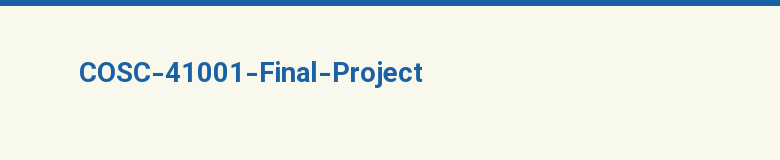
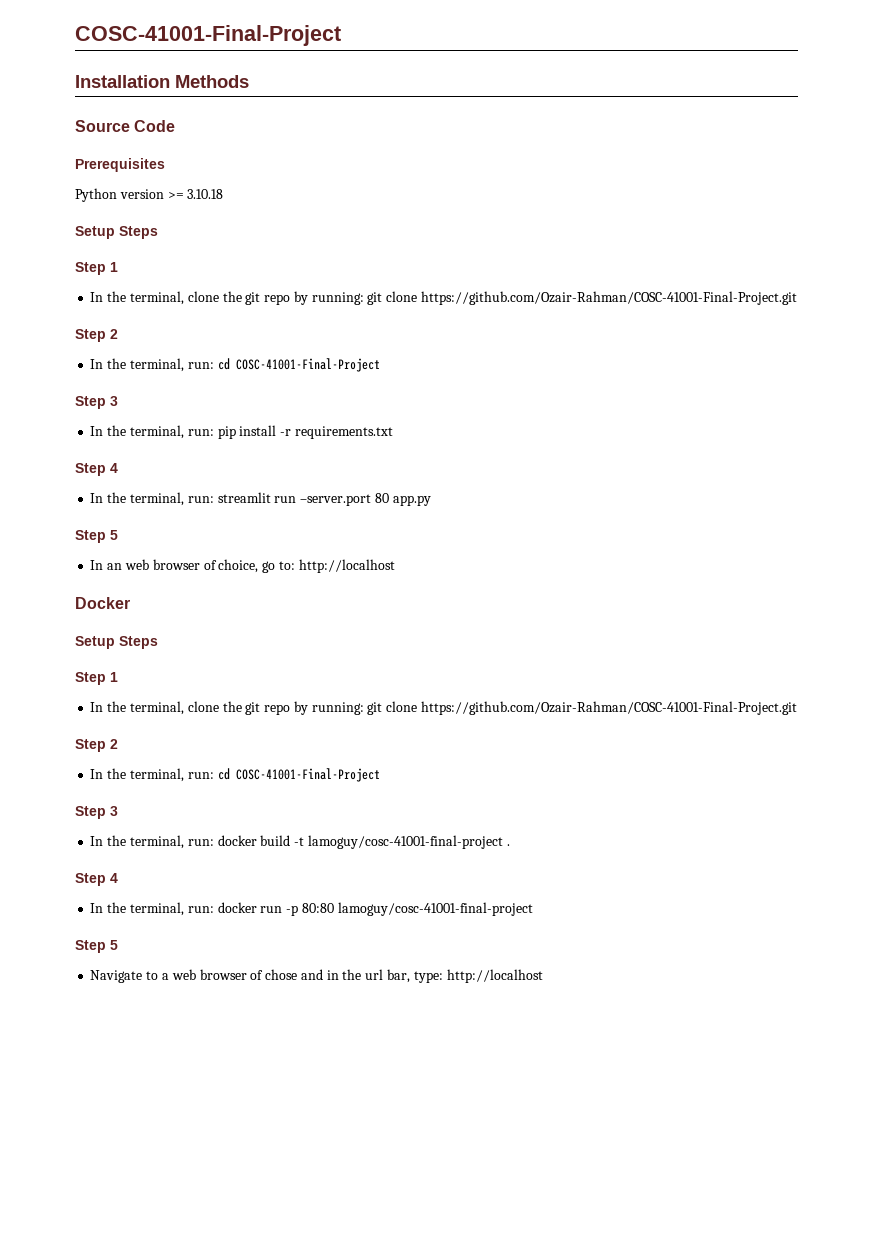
[79,61,423,88] COSC-41001-Final-Project -> [75,25,341,46] [75,75,249,88] [75,120,176,132] [75,158,165,172] [75,188,224,202] [75,226,158,239] [75,262,118,275] [90,291,797,305] [75,329,118,342] [90,358,380,372] [75,396,118,409] [90,425,393,439] [75,463,118,476] [90,492,431,506] [75,530,118,543] [90,559,395,573] [75,597,130,609] [75,636,158,649] [75,672,118,685] [90,701,797,715] [75,739,118,752] [90,768,380,782] [75,806,118,819] [90,835,510,849] [75,873,118,886] [90,902,533,916] [75,940,118,953] [90,969,543,983] COSC-41001-Final-Project // Installation Methods // Source Code // Prerequisites // Python version >= 3.10.18 // Setup Steps // Step 1 // In the terminal, clone the git repo by running: git clone https://github.com/Ozair-Rahman/COSC-41001-Final-Project.git // Step 2 // In the terminal, run: cd COSC-41001-Final-Project // Step 3 // In the terminal, run: pip install -r requirements.txt // Step 4 // In the terminal, run: streamlit run –server.port 80 app.py // Step 5 // In an web browser of choice, go to: http://localhost // Docker // Setup Steps // Step 1 // In the terminal, clone the git repo by running: git clone https://github.com/Ozair-Rahman/COSC-41001-Final-Project.git // Step 2 // In the terminal, run: cd COSC-41001-Final-Project // Step 3 // In the terminal, run: docker build -t lamoguy/cosc-41001-final-project . // Step 4 // In the terminal, run: docker run -p 80:80 lamoguy/cosc-41001-final-project // Step 5 // Navigate to a web browser of chose and in the url bar, type: http://localhost

